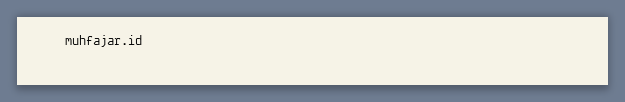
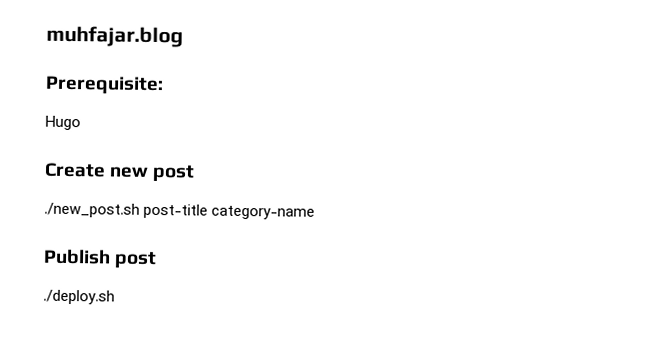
[65,35,142,47] muhfajar.id -> [46,25,183,48] [45,75,164,95] [45,115,81,131] [44,162,196,182] [44,202,316,220] [43,248,158,269] [43,289,115,305] muhfajar.blog // Prerequisite: // Hugo // Create new post // ./new_post.sh post-title category-name // Publish post // ./deploy.sh

